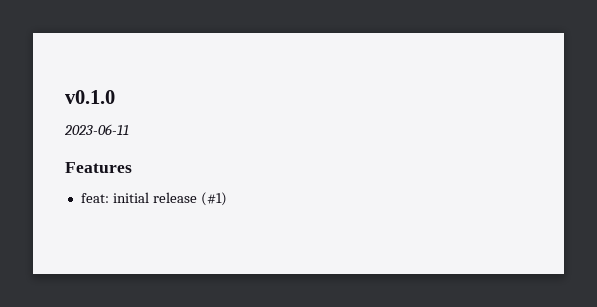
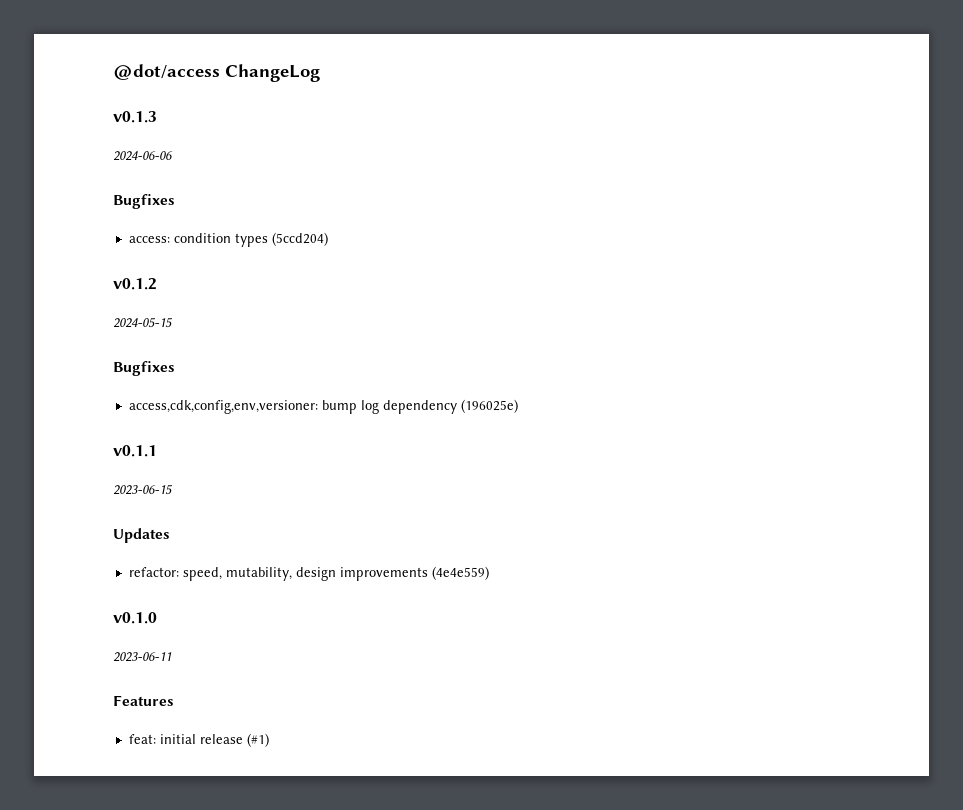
(65, 97) none -> [113,64,320,82] [113,111,157,123] [113,151,173,161] [113,194,175,209] [128,232,328,247] [113,278,157,290] [113,318,173,328] [113,361,175,376] [128,399,518,414] [113,445,157,457] [113,485,173,495] [113,528,170,543] [128,566,489,581] @dot/access ChangeLog // v0.1.3 // 2024-06-06 // Bugfixes // access: condition types (5ccd204) // v0.1.2 // 2024-05-15 // Bugfixes // access,cdk,config,env,versioner: bump log dependency (196025e) // v0.1.1 // 2023-06-15 // Updates // refactor: speed, mutability, design improvements (4e4e559) //

